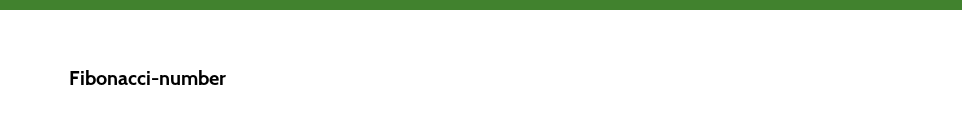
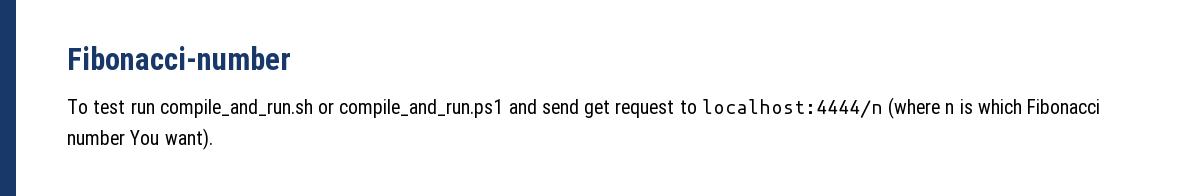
(226, 77) none -> [67,97,1101,119] [67,128,213,150] // To test run compile_and_run.sh or compile_and_run.ps1 and send get request to localhost:4444/n (where n is which Fibonacci number You want).

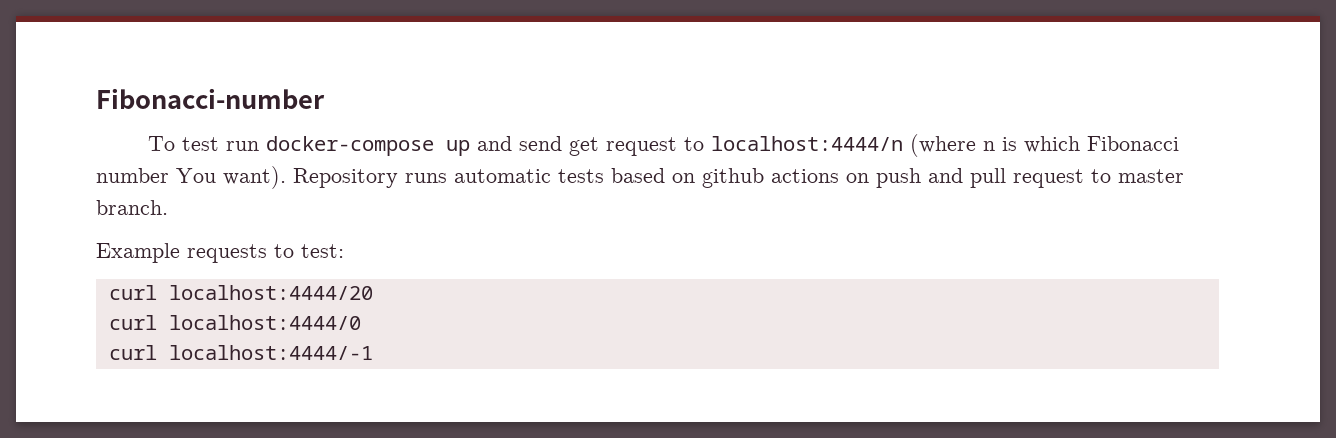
[159,99,504,118] compile_and_run.sh or compile_and_run.ps1 -> [266,136,471,156] docker-compose up
(213, 139) none -> [293,168,1184,188] [96,200,168,215] [96,243,344,263] [108,285,373,300] [108,315,361,330] [108,345,373,360] Repository runs automatic tests based on github actions on push and pull request to master branch. // Example requests to test: // curl localhost:4444/20 // curl localhost:4444/0 // curl localhost:4444/-1

